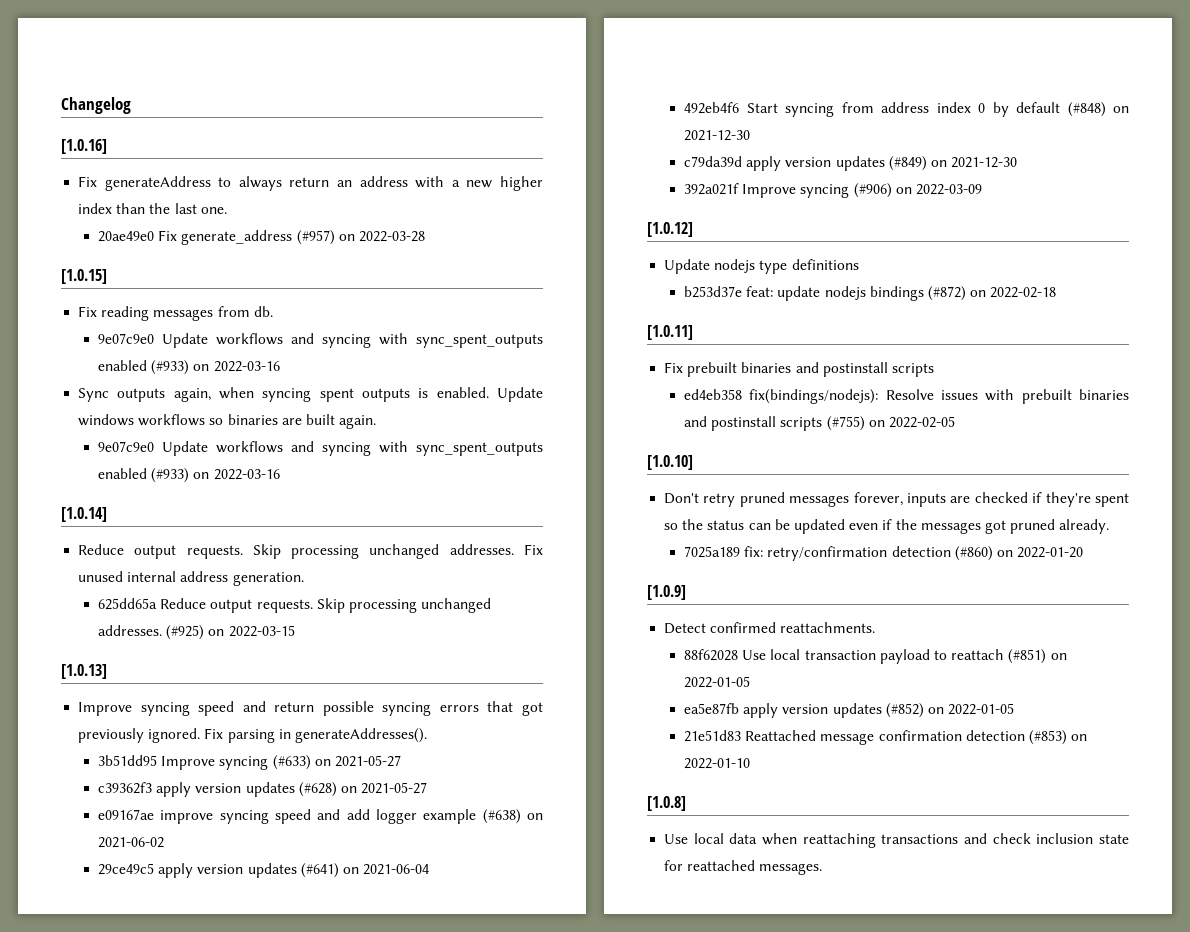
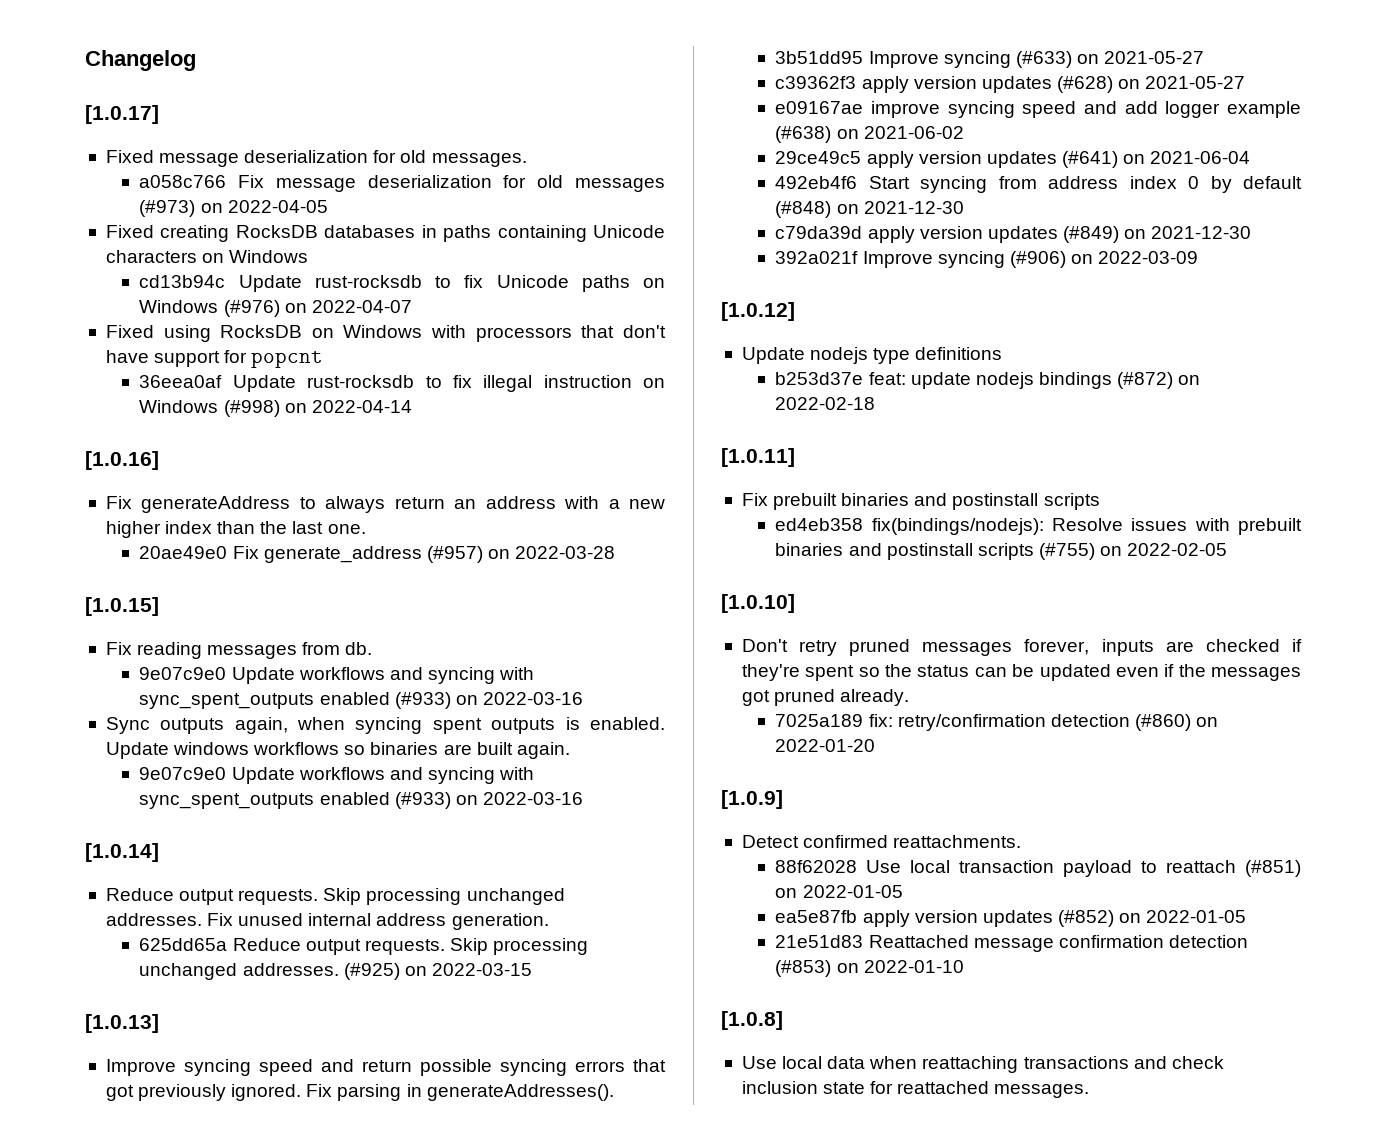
(131, 105) none -> [85,105,159,124] [105,150,527,167] [139,175,666,192] [139,200,328,217] [105,225,666,242] [105,250,309,263] [139,275,666,292] [139,300,412,317] [105,325,666,342] [105,350,324,368] [139,375,665,392] [139,400,412,417] // [1.0.17] // Fixed message deserialization for old messages. // a058c766 Fix message deserialization for old messages (#973) on 2022-04-05 // Fixed creating RocksDB databases in paths containing Unicode characters on Windows // cd13b94c Update rust-rocksdb to fix Unicode paths on Windows (#976) on 2022-04-07 // Fixed using RocksDB on Windows with processors that don't have support for popcnt // 36eea0af Update rust-rocksdb to fix illegal instruction on Windows (#998) on 2022-04-14

